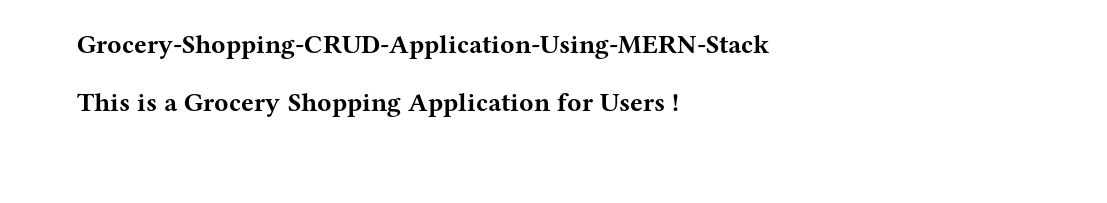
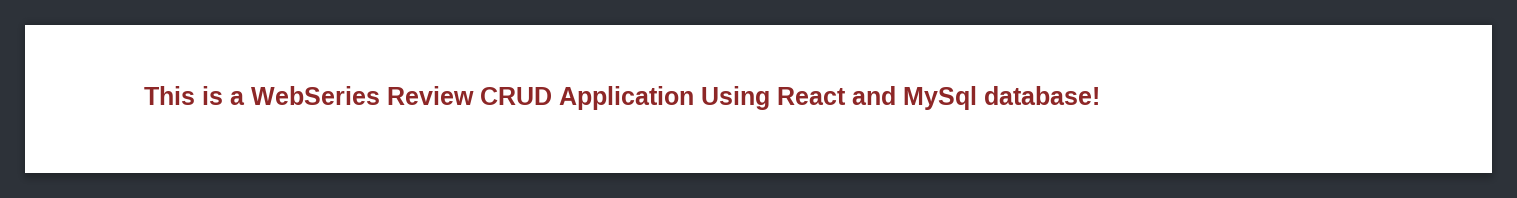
[77,35,770,59] Grocery-Shopping-CRUD-Application-Using-MERN-Stack // -> (144, 95) none
[184,93,680,117] Grocery Shopping Application for Users ! -> [251,86,1100,110] WebSeries Review CRUD Application Using React and MySql database!

